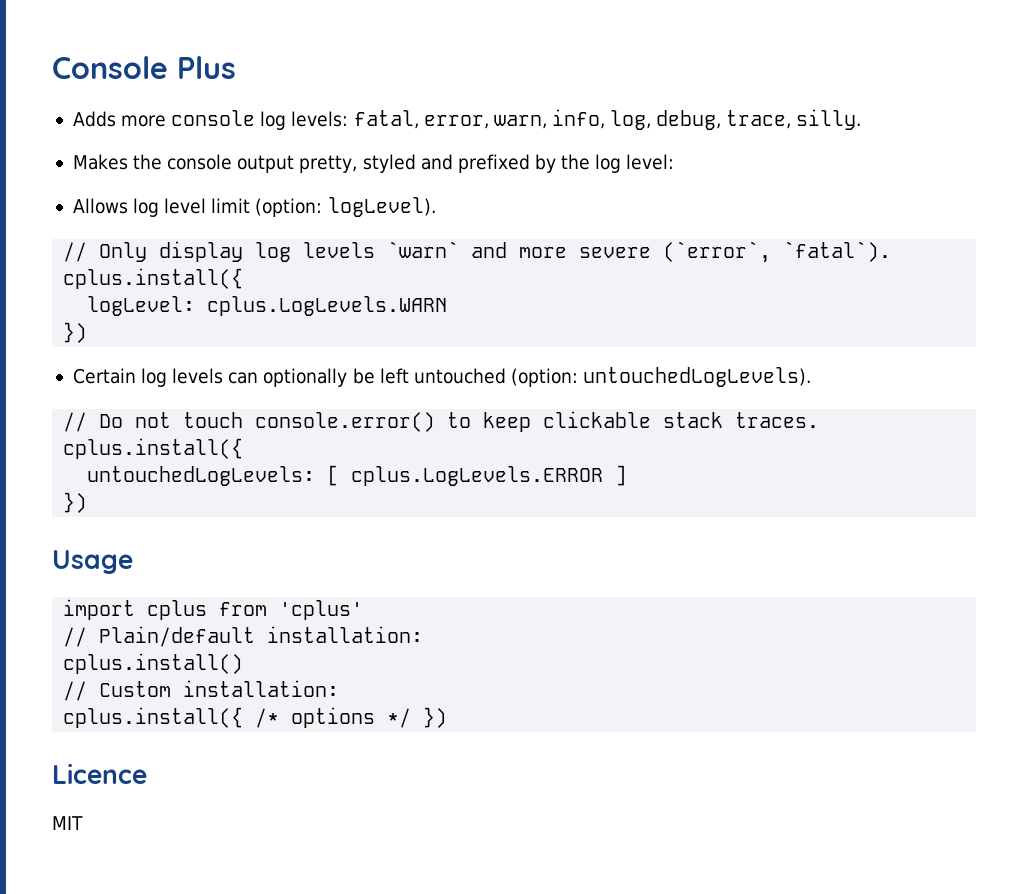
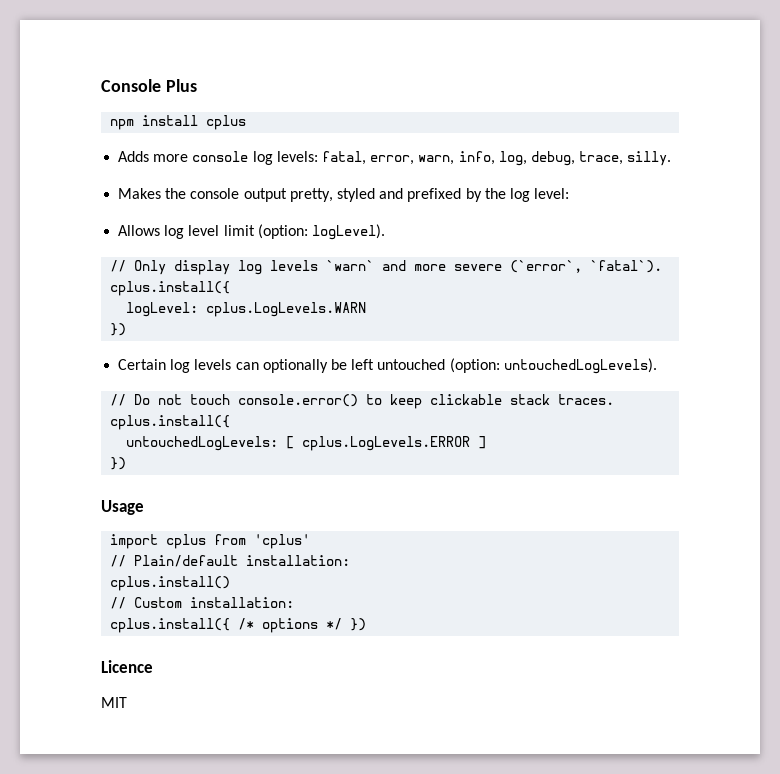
(236, 67) none -> [110,115,247,130] // npm install cplus

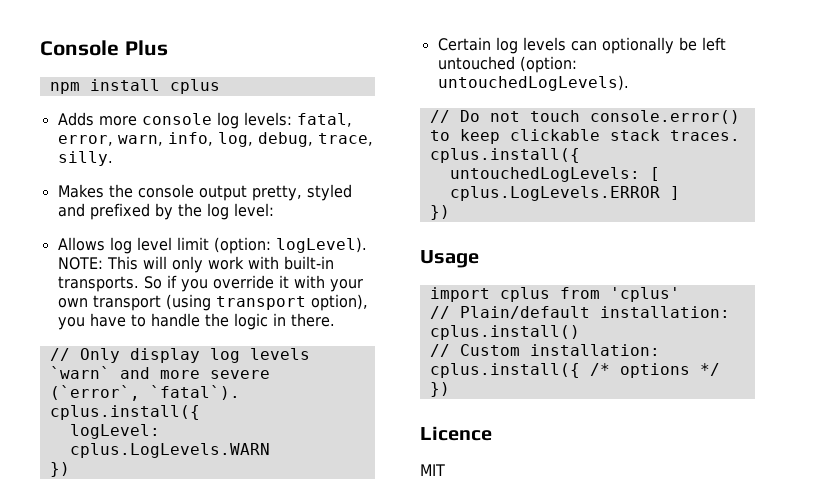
(385, 232) none -> [57,256,334,273] [57,275,363,292] [57,294,368,311] [57,313,335,330] NOTE: This will only work with built-in transports. So if you override it with your own transport (using transport option), you have to handle the logic in there.

